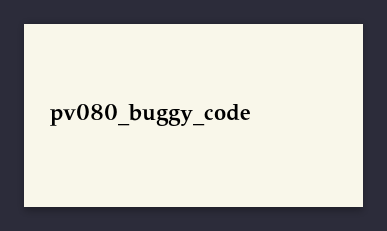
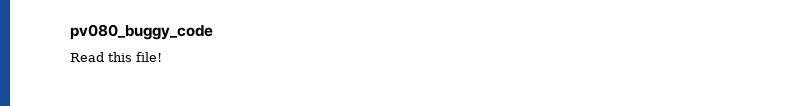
(251, 115) none -> [70,52,162,62] // Read this file!

